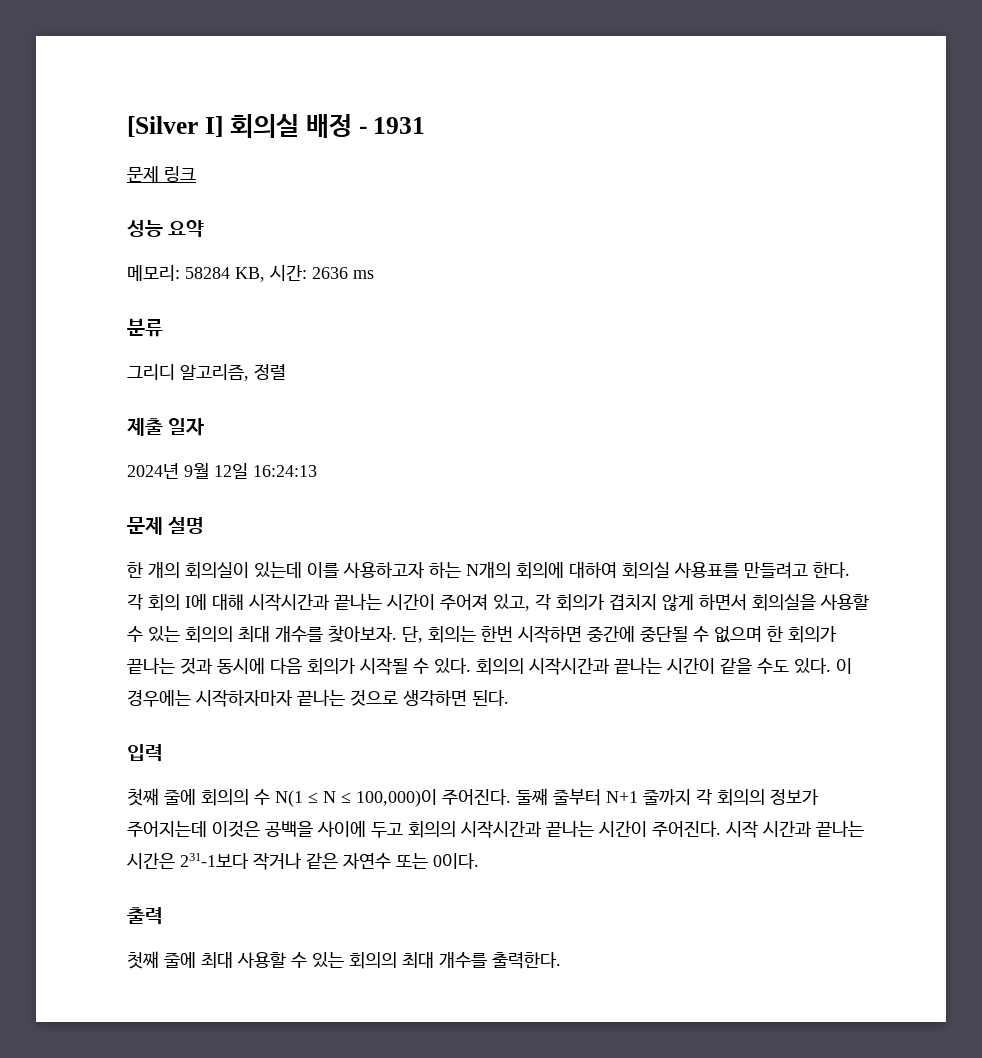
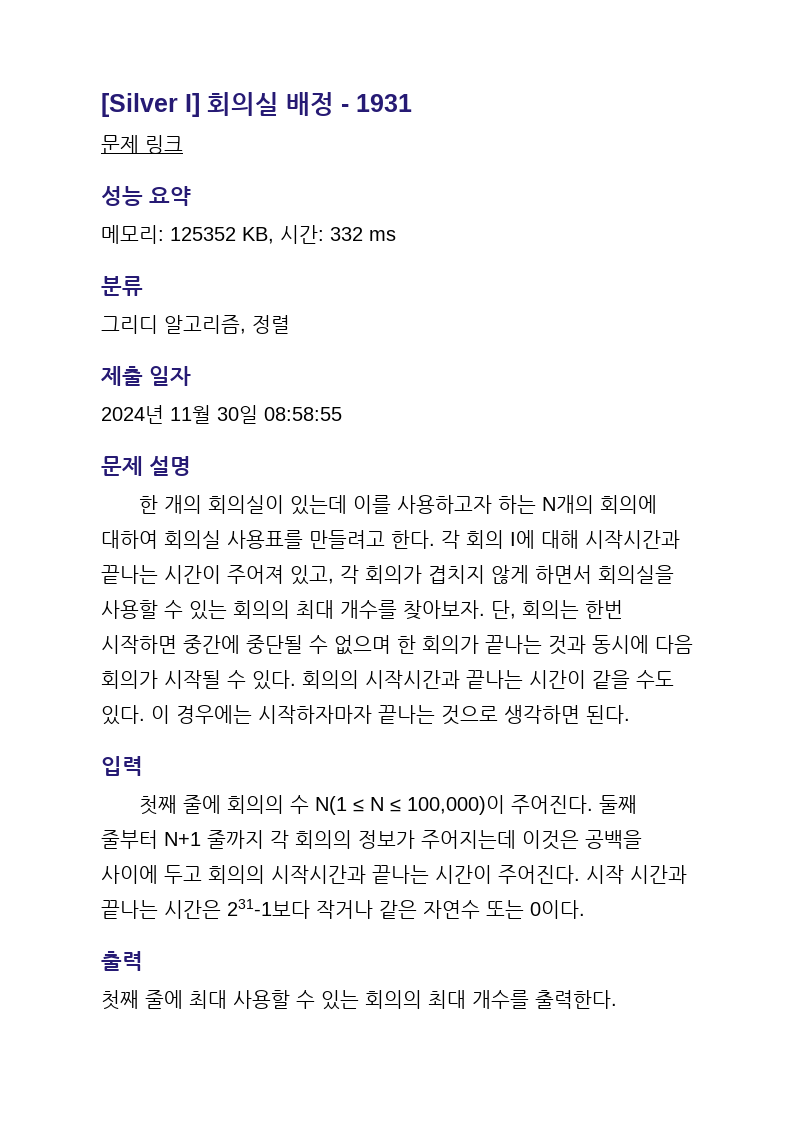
[185,267,230,279] 58284 -> [170,227,236,241] 125352
[312,267,348,279] 2636 -> [330,227,363,241] 332
[184,463,317,479] 9월 12일 16:24:13 -> [170,405,342,424] 11월 30일 08:58:55

